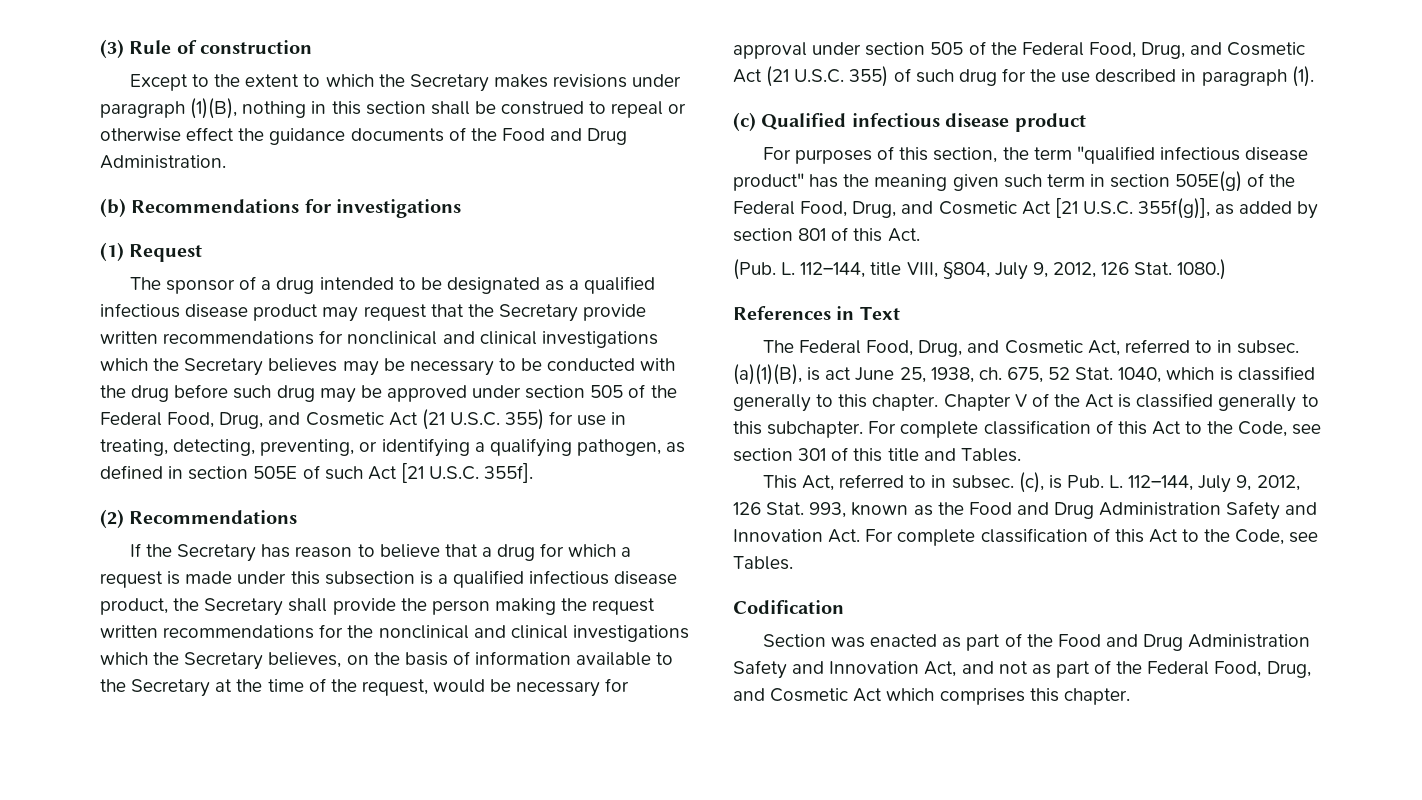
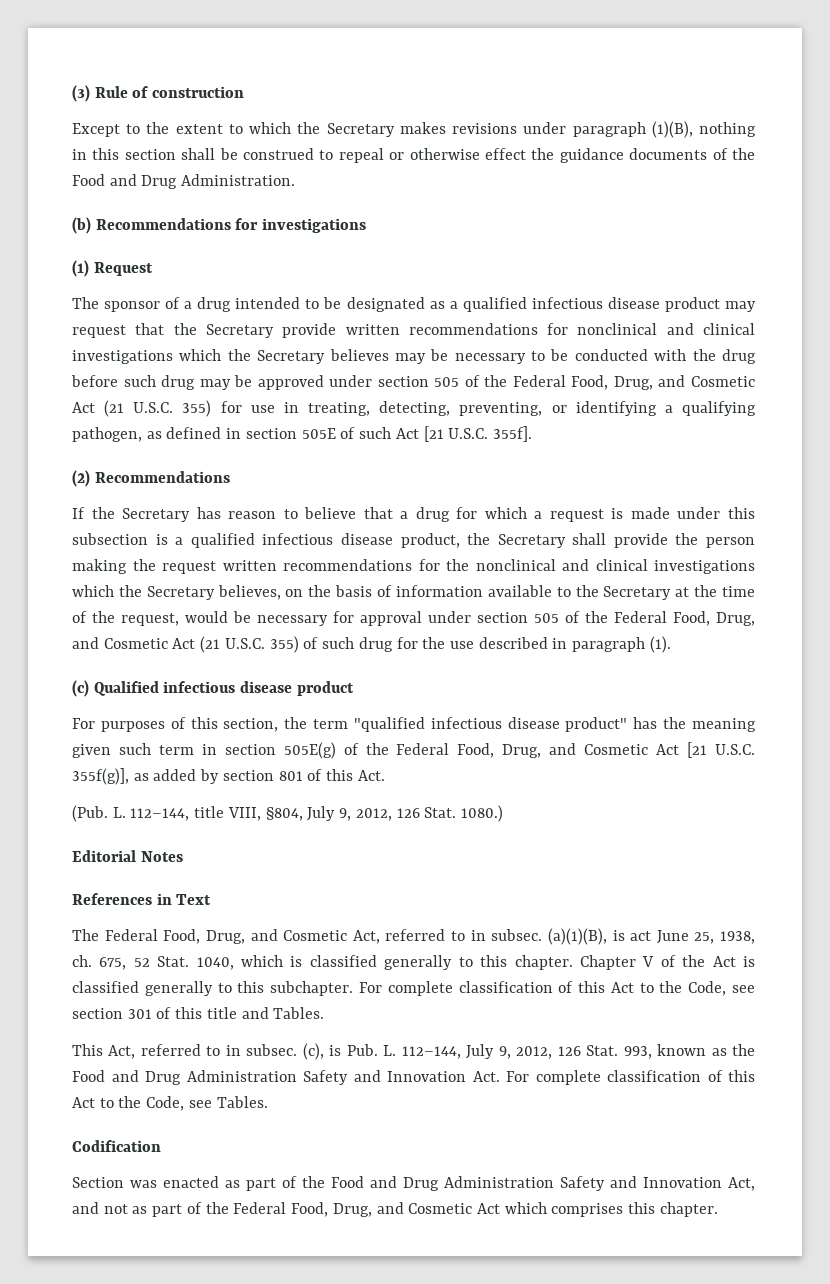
(1227, 269) none -> [72,850,183,862] // Editorial Notes

